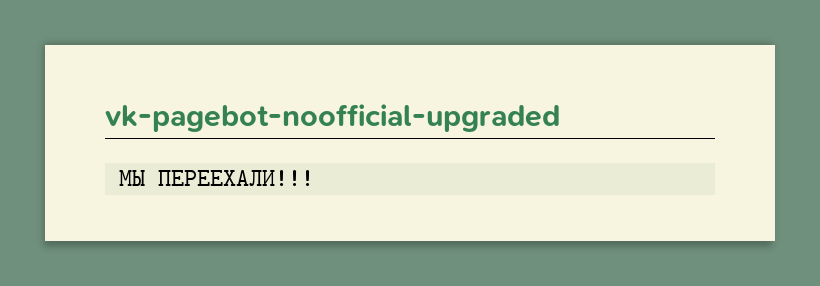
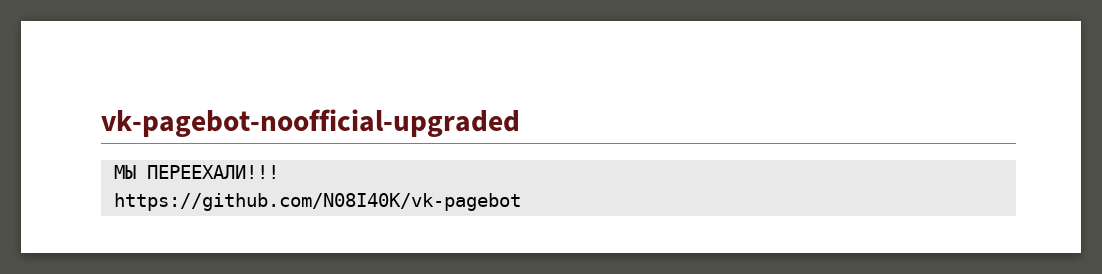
(314, 178) none -> [113,193,521,211] // https://github.com/N08I40K/vk-pagebot

